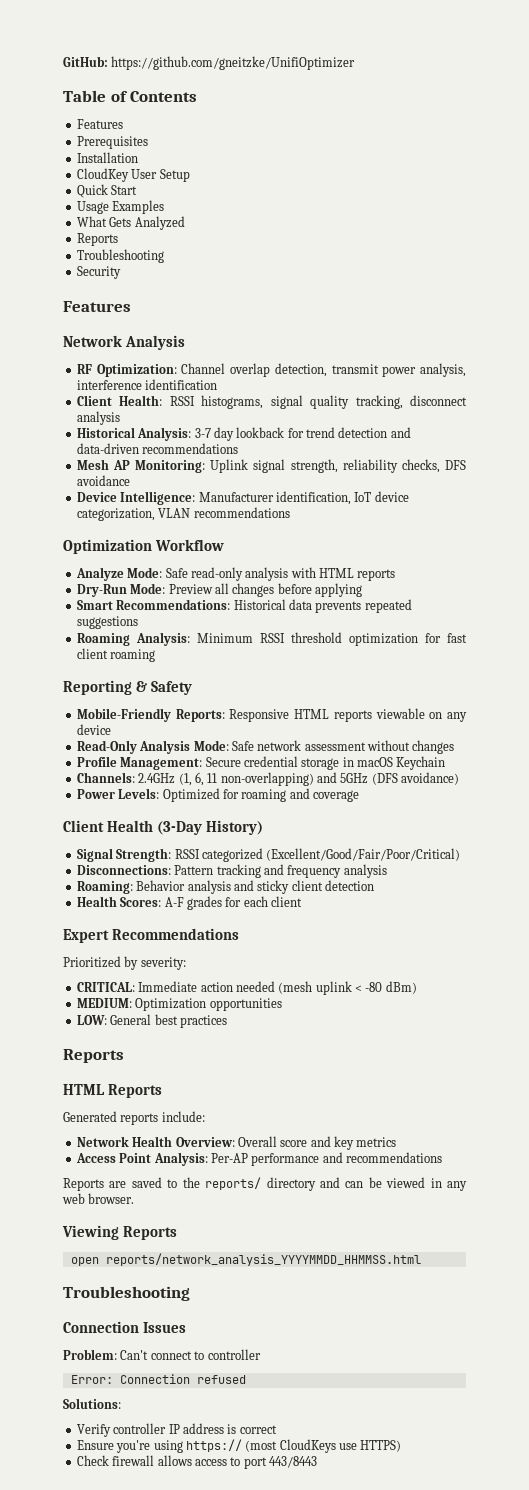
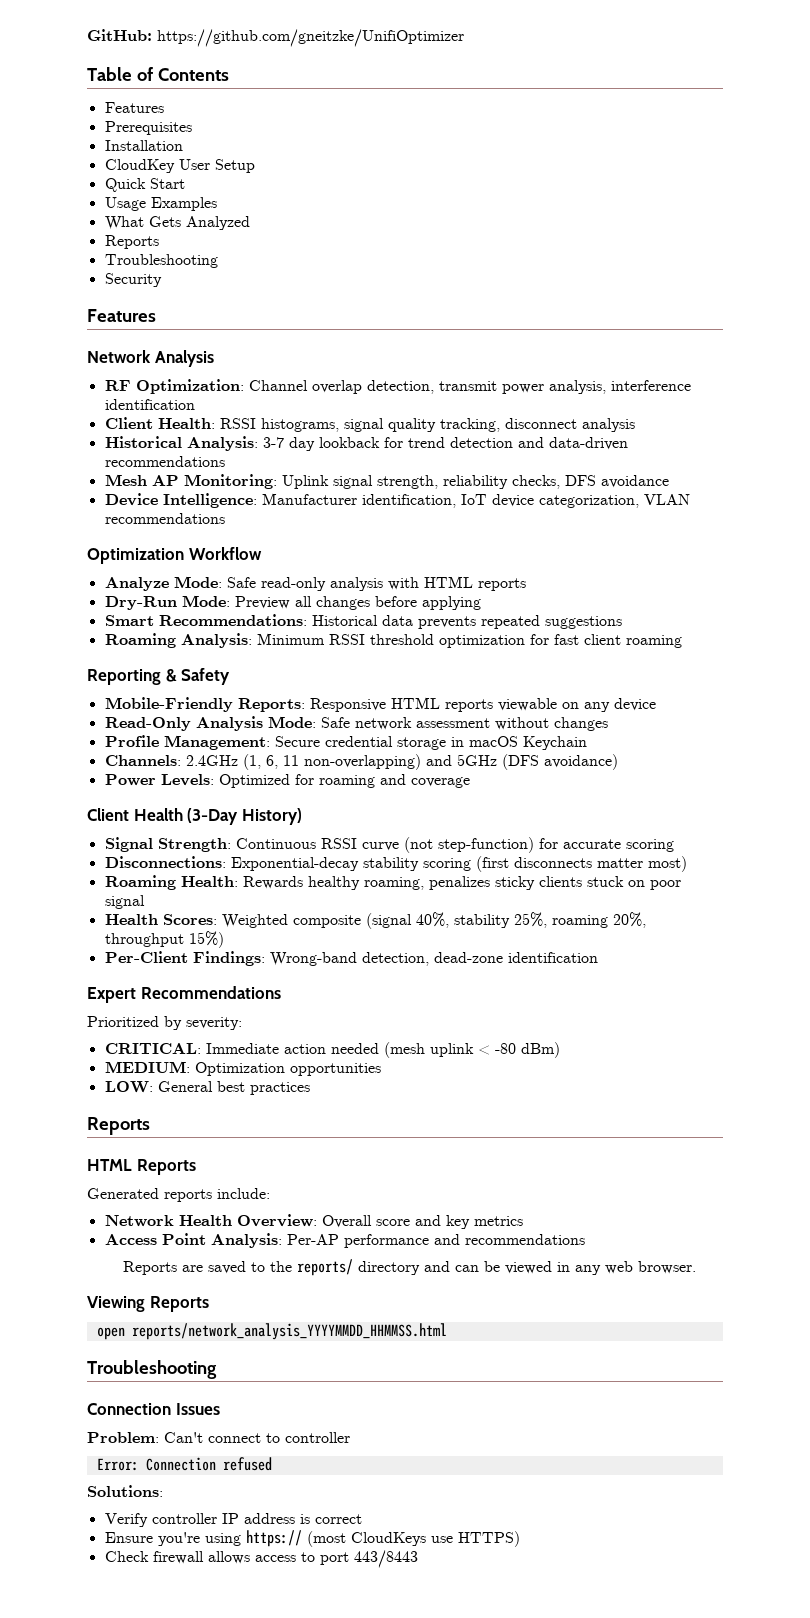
[174,848,461,862] [76,864,387,878] [76,880,374,894] [76,896,302,910] RSSI categorized (Excellent/Good/Fair/Poor/Critical) // Disconnections: Pattern tracking and frequency analysis // Roaming: Behavior analysis and sticky client detection // Health Scores: A-F grades for each client -> [235,837,674,853] [104,856,687,872] [104,875,681,890] [104,895,145,909] [104,912,646,929] [104,931,224,948] [104,951,598,966] Continuous RSSI curve (not step-function) for accurate scoring // Disconnections: Exponential-decay stability scoring (first disconnects matter most) // Roaming Health: Rewards healthy roaming, penalizes sticky clients stuck on poor signal // Health Scores: Weighted composite (signal 40%, stability 25%, roaming 20%, throughput 15%) // Per-Client Findings: Wrong-band detection, dead-zone identification

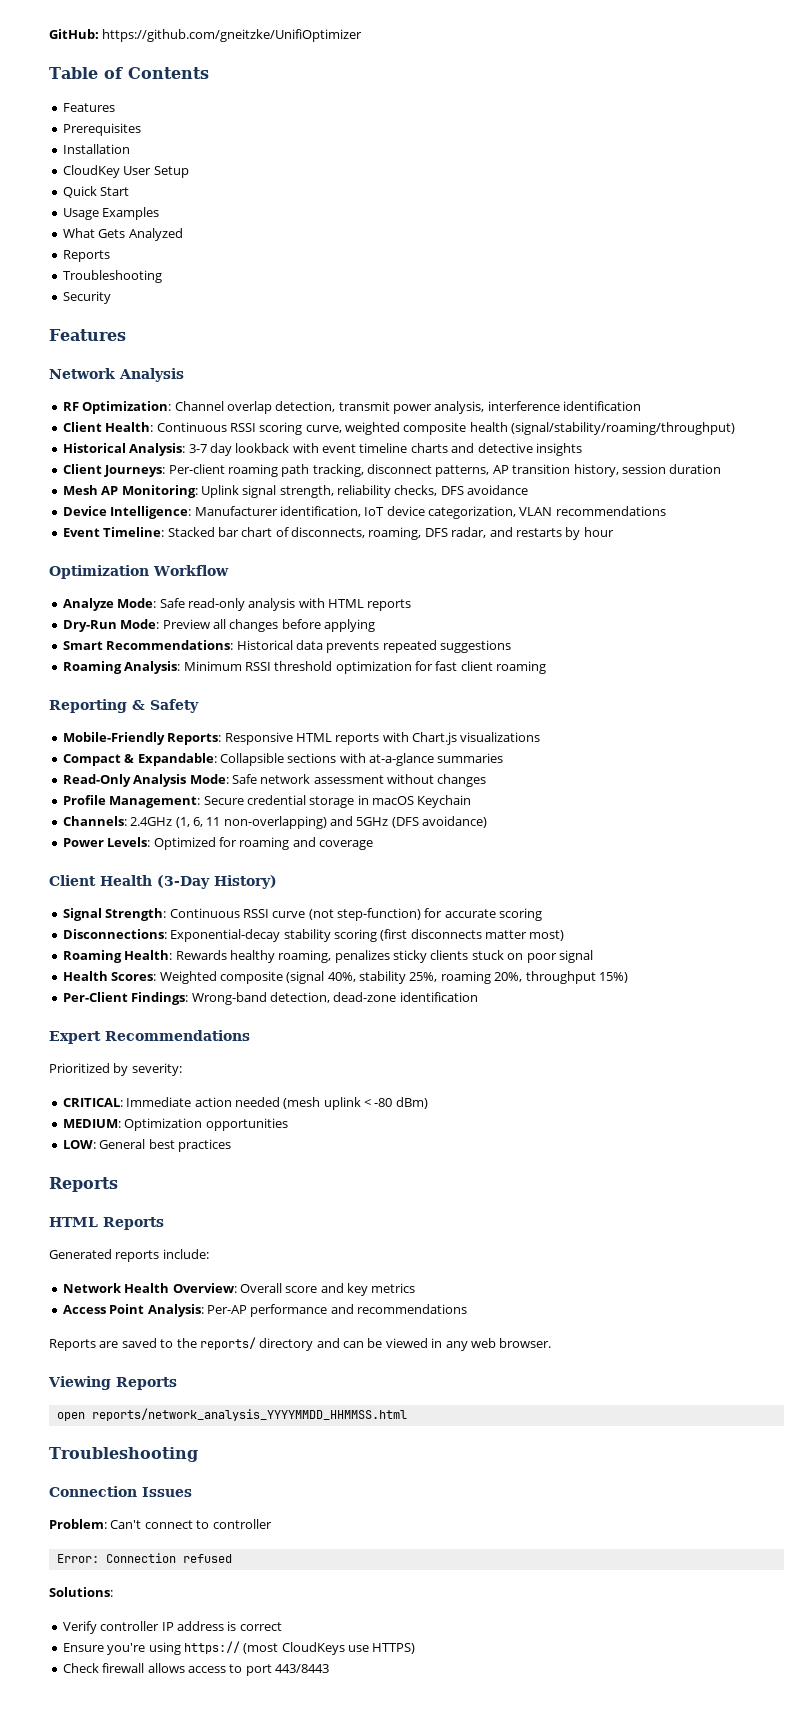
[219,418,635,432] RSSI histograms, signal quality tracking, disconnect analysis -> [156,422,736,435] Continuous RSSI scoring curve, weighted composite health (signal/stability/roaming/throughput)
[383,437,628,450] [104,456,225,467] for trend detection and data-driven recommendations -> [292,443,582,456] [62,464,722,477] with event timeline charts and detective insights // Client Journeys: Per-client roaming path tracking, disconnect patterns, AP transition history, session duration
(225, 518) none -> [62,527,614,540] // Event Timeline: Stacked bar chart of disconnects, roaming, DFS radar, and restarts by hour
[497,698,656,712] viewable on any device -> [382,732,541,745] [62,753,504,766] with Chart.js visualizations // Compact & Expandable: Collapsible sections with at-a-glance summaries

